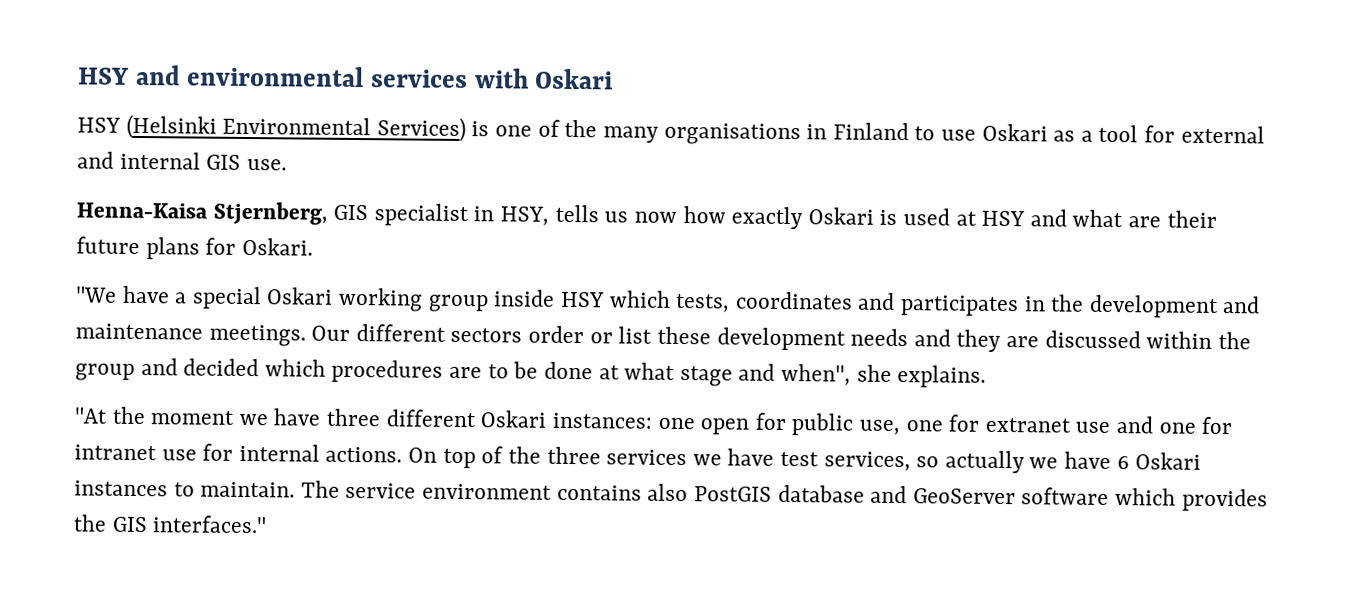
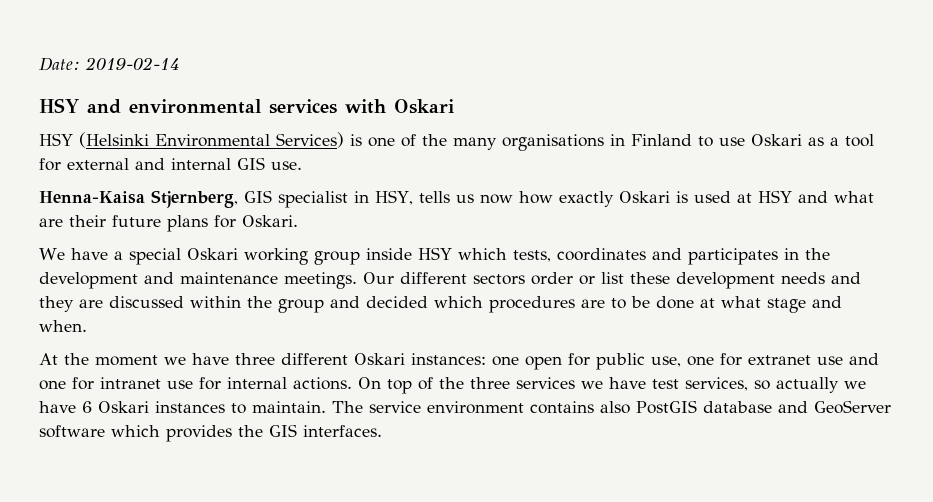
(78, 76) none -> [39,57,180,71] Date: 2019-02-14 //
[75,286,117,303] "We -> [39,248,65,260] We
[780,363,987,388] [74,407,108,424] when", she explains. // "At -> [39,320,87,332] [39,353,58,365] when. // At
[152,515,268,534] interfaces." -> [303,425,382,437] interfaces.

